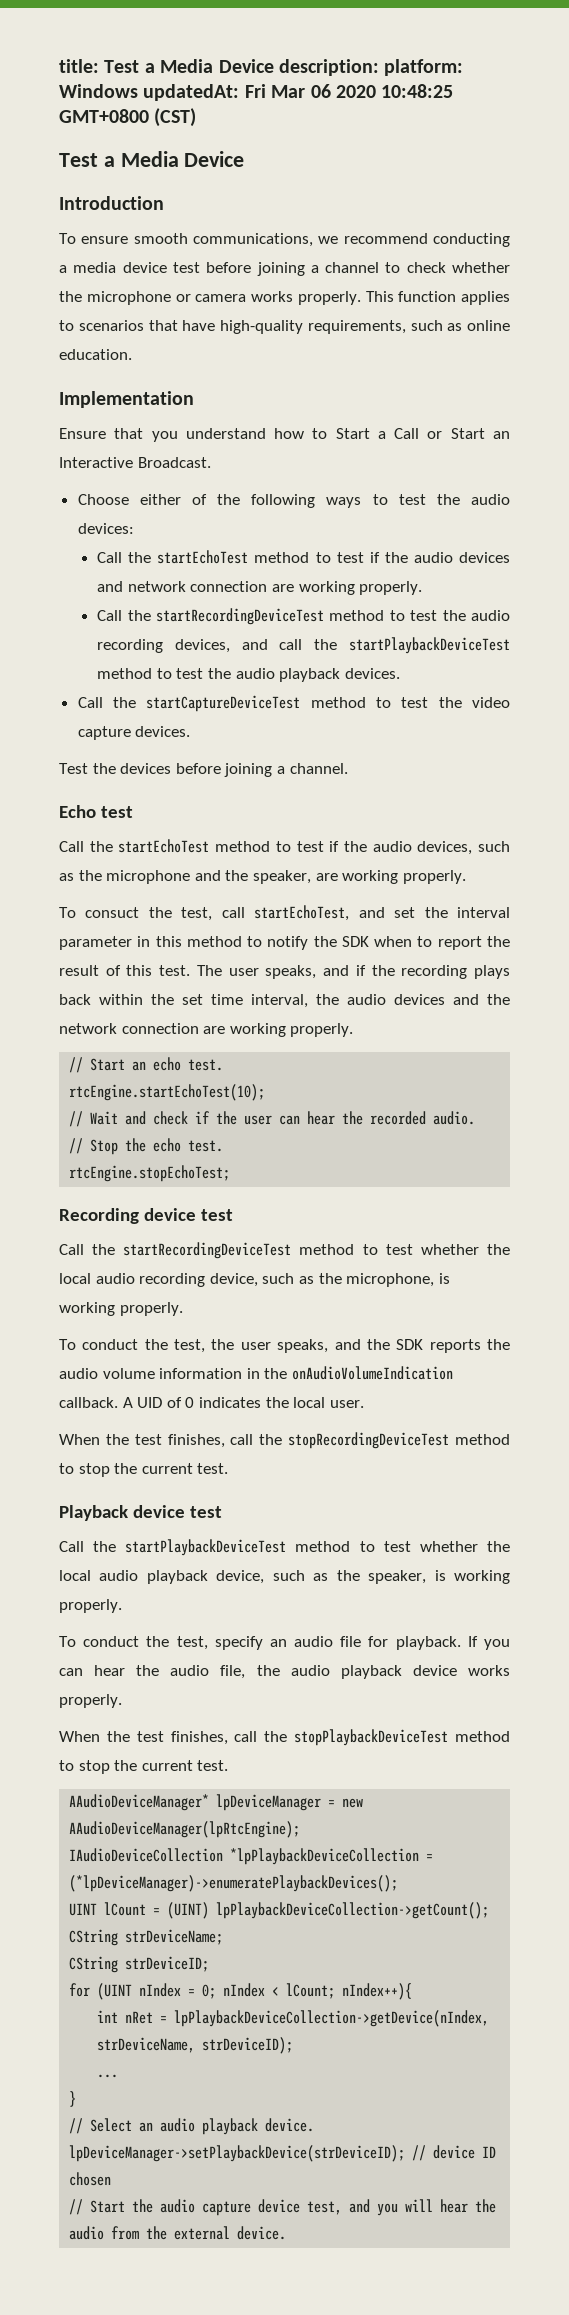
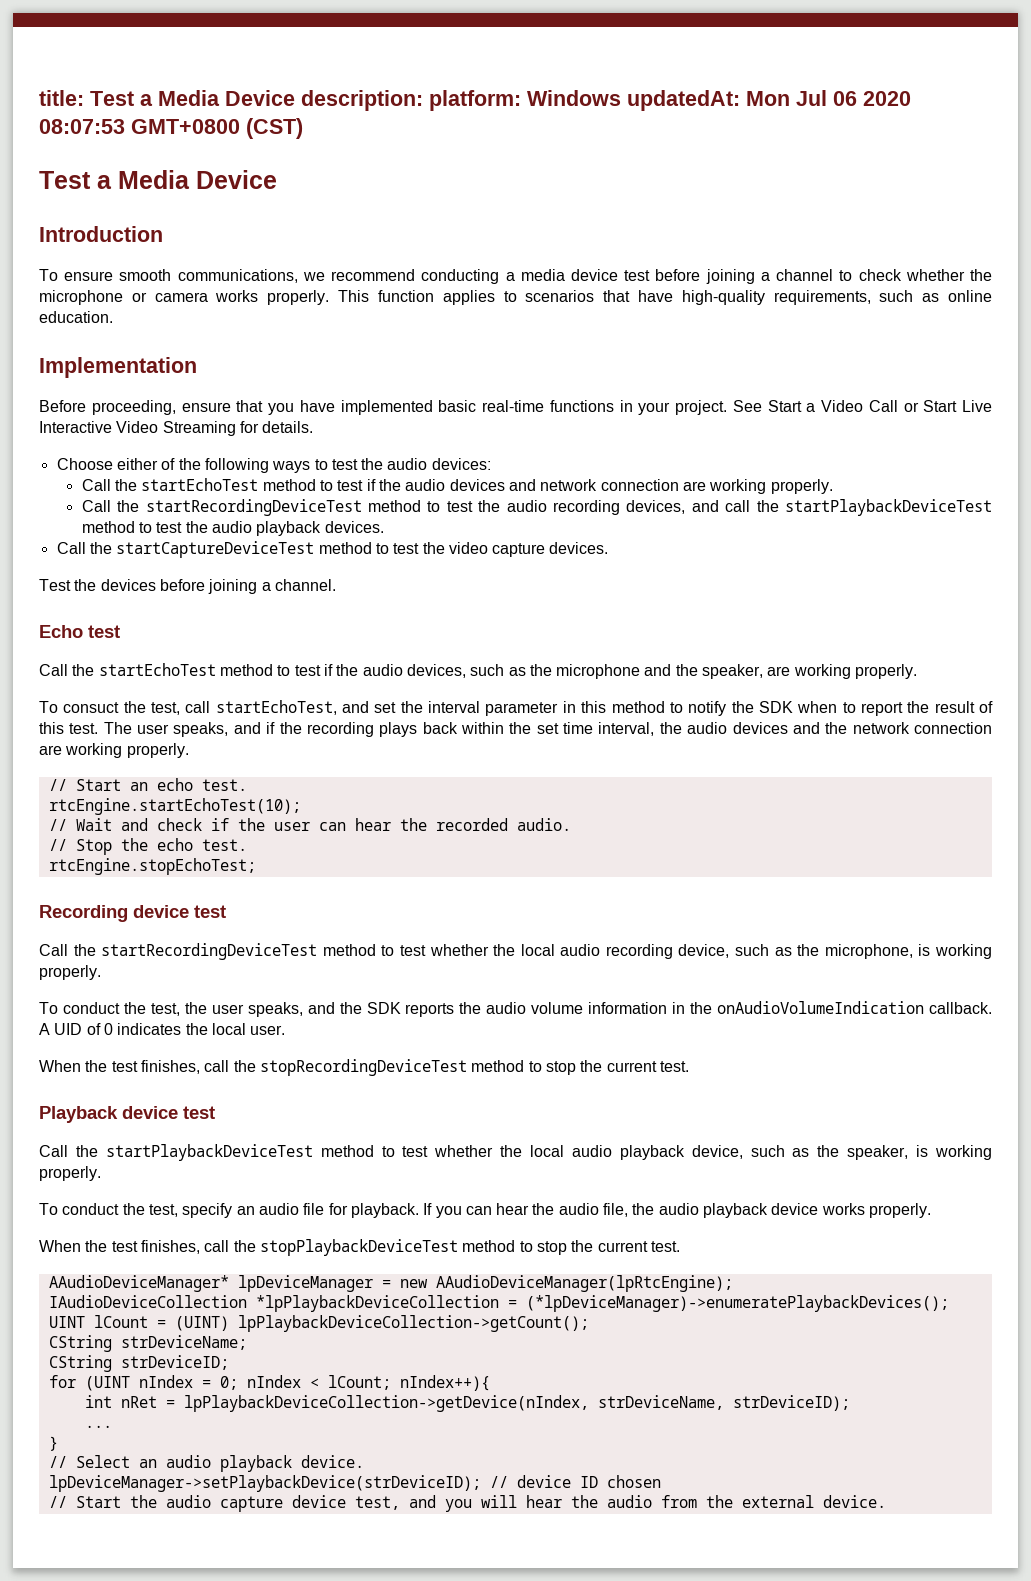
[244,84,306,98] Fri Mar -> [746,90,827,106] Mon Jul
[381,84,454,98] 10:48:25 -> [39,119,125,134] 08:07:53
[59,428,328,442] Ensure that you understand how to -> [39,400,762,415] Before proceeding, ensure that you have implemented basic real-time functions in your project. See
(386, 435) none -> [821,400,863,412] Video
[492,431,510,439] [59,457,211,468] an Interactive Broadcast. -> [962,400,992,412] [39,421,314,436] Live Interactive Video Streaming for details.

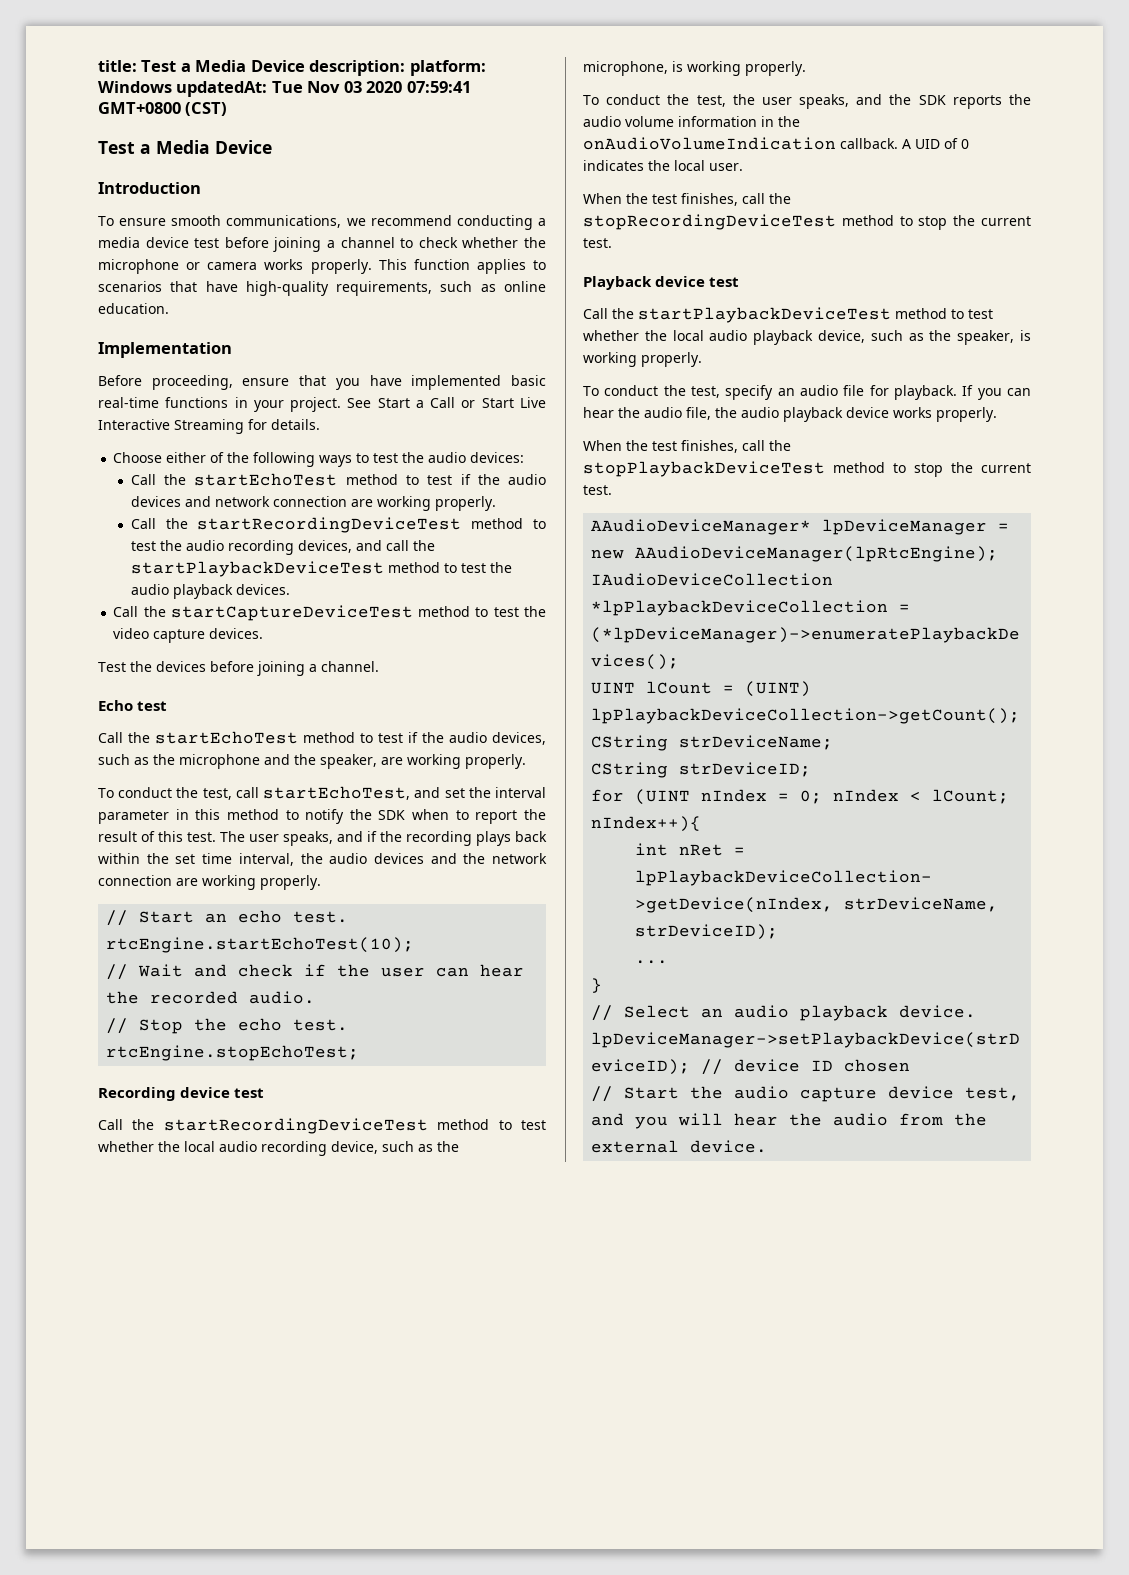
[746,90,911,106] [39,119,125,134] Mon Jul 06 2020 08:07:53 -> [271,81,471,93] Tue Nov 03 2020 07:59:41
[821,400,863,412] Video -> (424, 404) none
[116,421,159,433] Video -> (170, 424) none
[63,702,120,713] consuct -> [118,787,173,798] conduct

